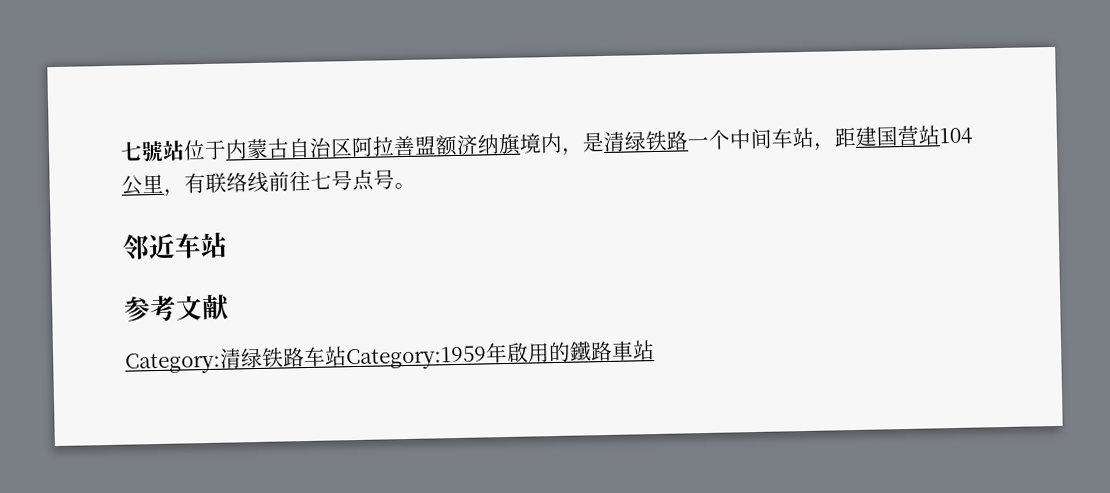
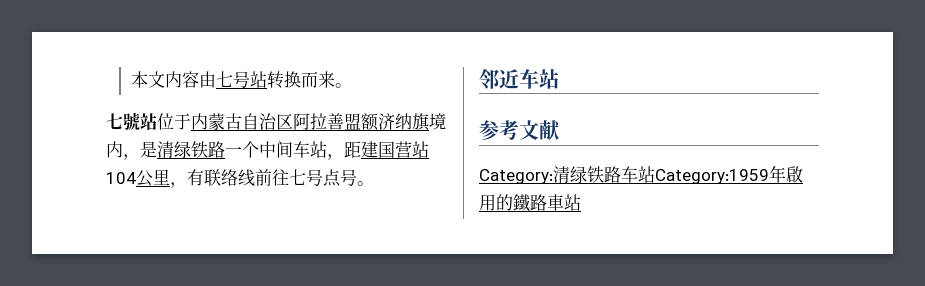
(120, 151) none -> [130,71,352,89] 本文内容由七号站转换而来。 //

